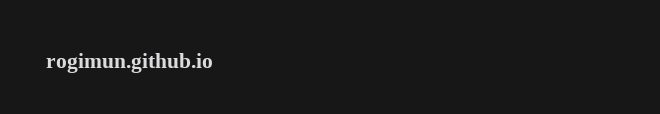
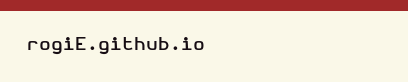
[46,53,213,73] rogimun.github.io -> [27,37,205,55] rogiE.github.io

